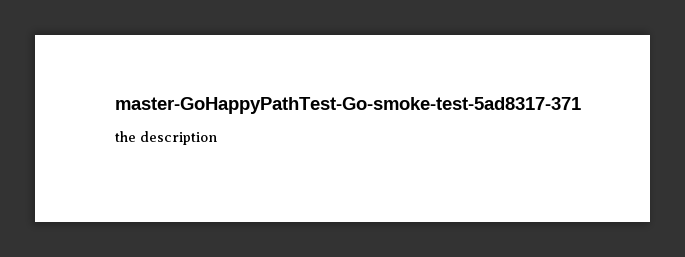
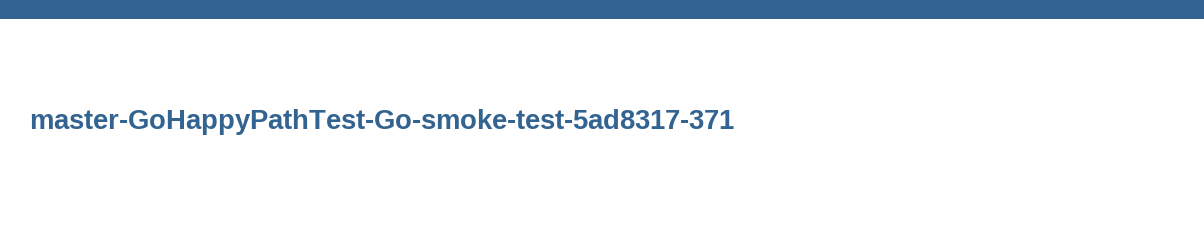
[115,131,217,145] // the description -> (734, 122) none

